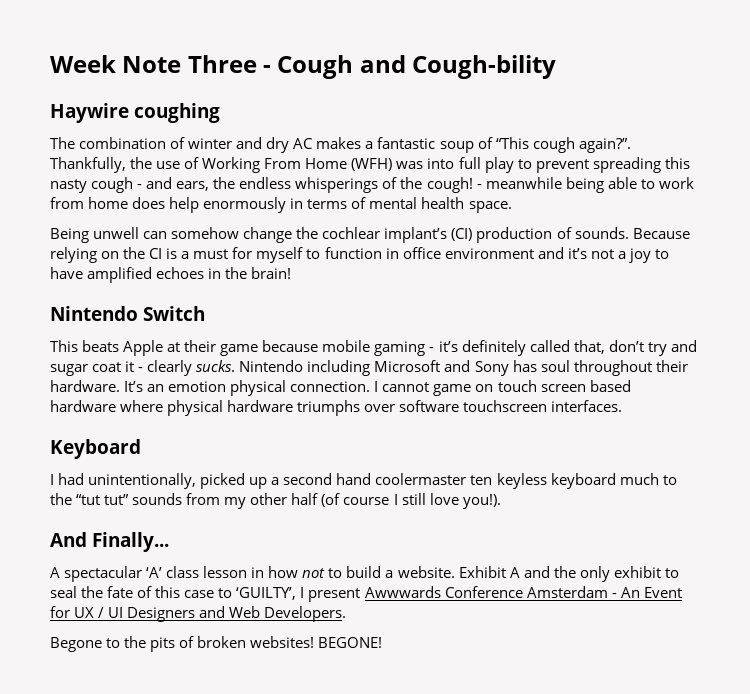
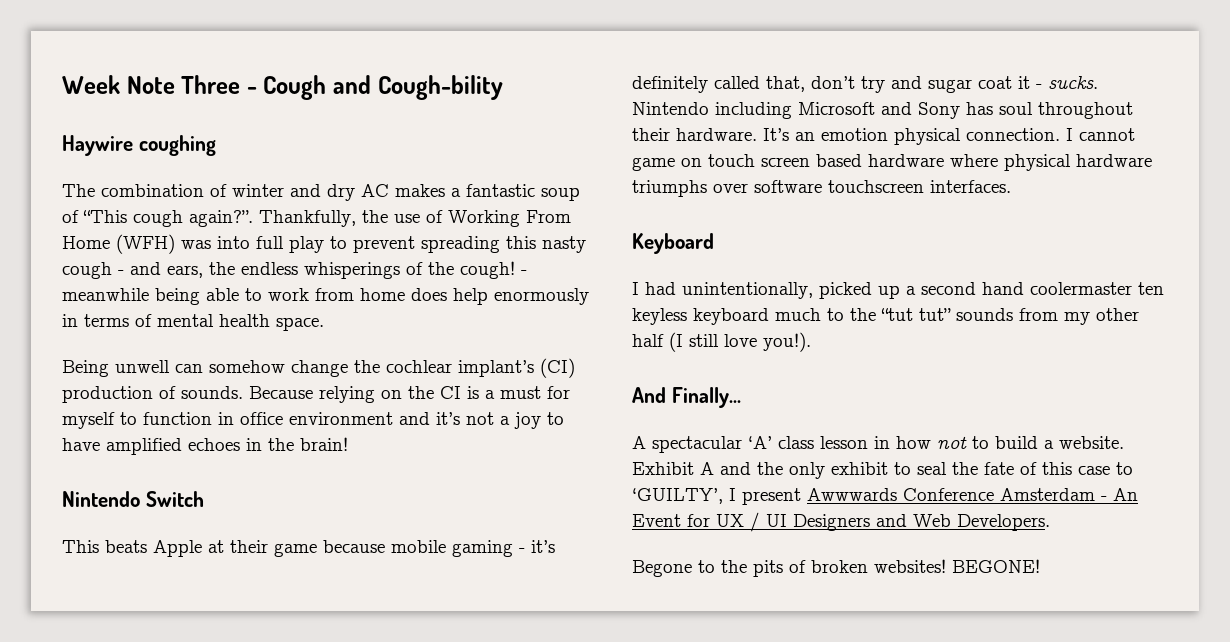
[147,360,193,376] clearly -> (1042, 86) none
[321,493,398,507] (of course I -> [669,332,683,352] (I

